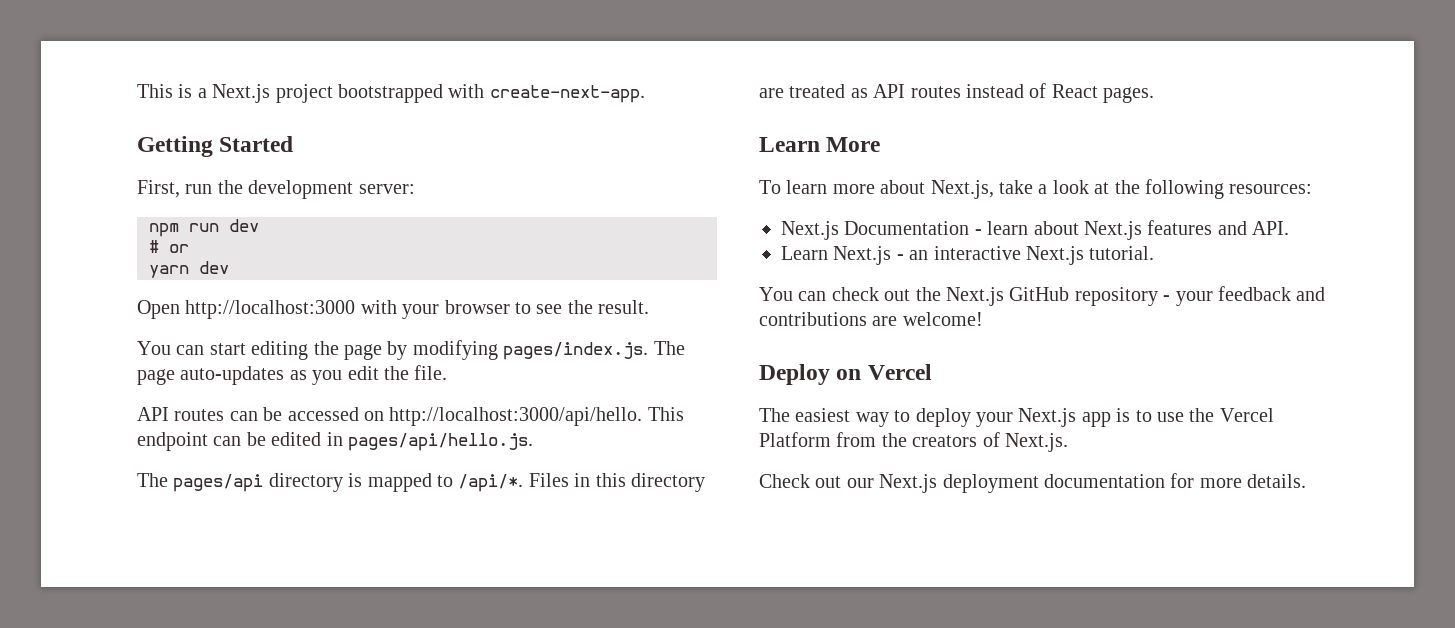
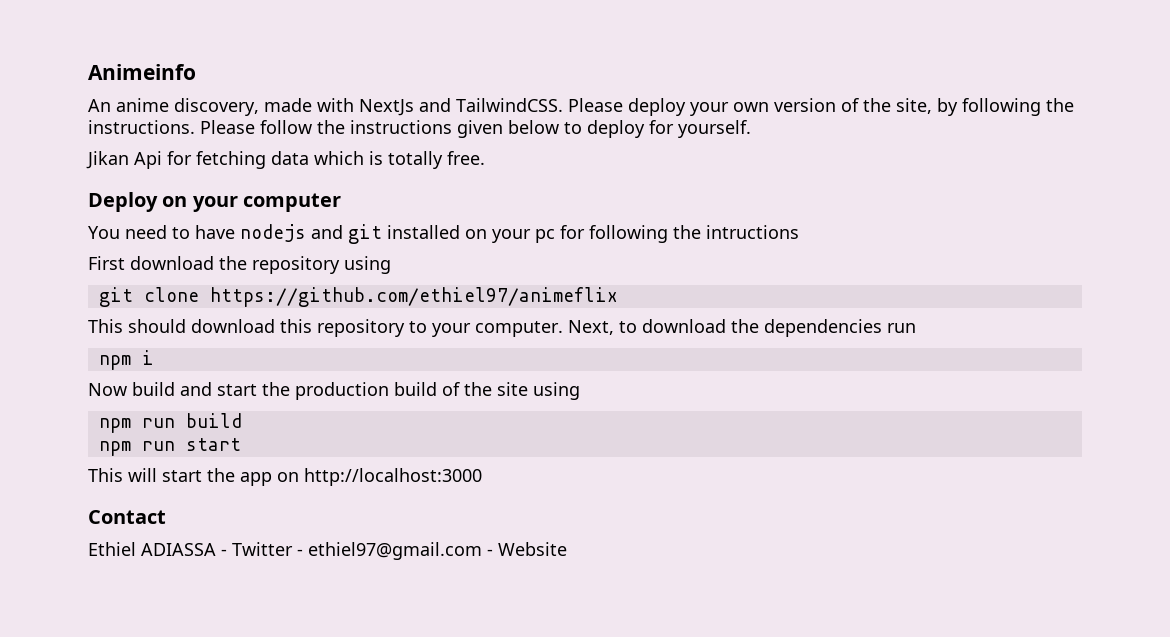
[137,84,645,103] [137,136,294,157] [137,180,415,199] [149,219,259,237] [149,240,189,253] [149,261,229,278] [137,300,650,319] [137,340,685,360] [137,365,448,385] [137,407,684,426] [137,432,533,451] [137,473,705,492] [759,83,1155,103] [759,137,881,152] [759,179,1313,199] [781,220,1290,240] [781,246,1155,265] [759,286,1326,306] [759,312,983,326] [759,364,932,385] [759,408,1274,427] [759,432,1068,452] [759,473,1307,493] This is a Next.js project bootstrapped with create-next-app. // Getting Started // First, run the development server: // npm run dev // # or // yarn dev // Open http://localhost:3000 with your browser to see the result. // You can start editing the page by modifying pages/index.js. The page auto-updates as you edit the file. // API routes can be accessed on http://localhost:3000/api/hello. This endpoint can be edited in pages/api/hello.js. // The pages/api directory is mapped to /api/*. Files in this directory are treated as API routes instead of React pages. // Learn More // To learn more about Next.js, take a look at the following resources: // Next.js Documentation - learn about Next.js features and API. // Learn Next.js - an interactive Next.js tutorial. // You can check out the Next.js GitHub repository - your feedback and contributions are welcome! // Deploy on Vercel // The easiest way to deploy your Next.js app is to use the Vercel Platform from the creators of Next.js. // Check out our Next.js deployment documentation for more details. -> [88,64,196,80] [88,98,1074,116] [88,120,751,138] [86,151,485,169] [88,192,342,212] [88,224,799,244] [88,256,391,274] [98,287,618,307] [88,319,916,337] [98,350,154,370] [88,382,580,400] [98,413,242,433] [98,438,241,456] [88,468,482,486] [88,510,166,524] [88,542,567,560] Animeinfo // An anime discovery, made with NextJs and TailwindCSS. Please deploy your own version of the site, by following the instructions. Please follow the instructions given below to deploy for yourself. // Jikan Api for fetching data which is totally free. // Deploy on your computer // You need to have nodejs and git installed on your pc for following the intructions // First download the repository using // git clone https://github.com/ethiel97/animeflix // This should download this repository to your computer. Next, to download the dependencies run // npm i // Now build and start the production build of the site using // npm run build // npm run start // This will start the app on http://localhost:3000 // Contact // Ethiel ADIASSA - Twitter - ethiel97@gmail.com - Website

